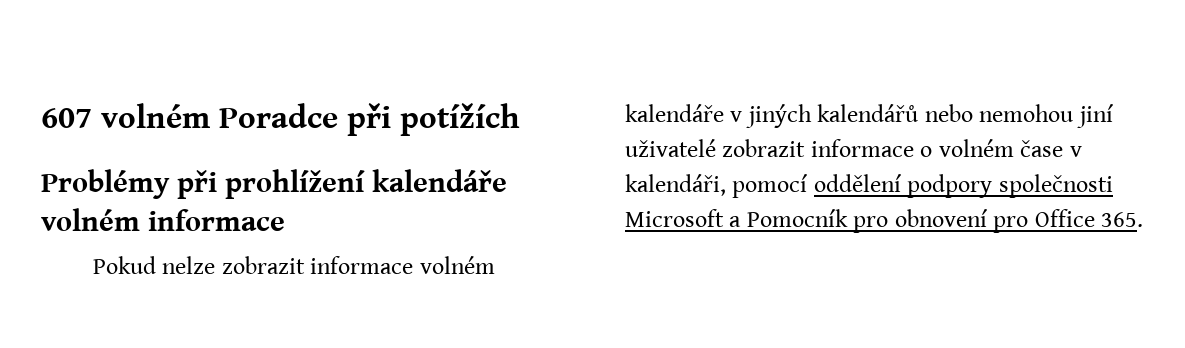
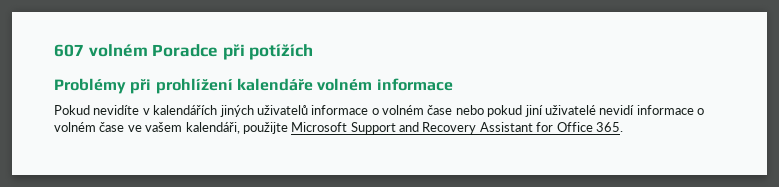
[162,256,495,274] [625,104,1114,128] [625,139,1082,157] [625,174,1113,198] [625,209,1029,233] nelze zobrazit informace volném kalendáře v jiných kalendářů nebo nemohou jiní uživatelé zobrazit informace o volném čase v kalendáři, pomocí oddělení podpory společnosti Microsoft a Pomocník pro obnovení pro -> [93,105,704,117] [54,122,554,134] nevidíte v kalendářích jiných uživatelů informace o volném čase nebo pokud jiní uživatelé nevidí informace o volném čase ve vašem kalendáři, použijte Microsoft Support and Recovery Assistant for

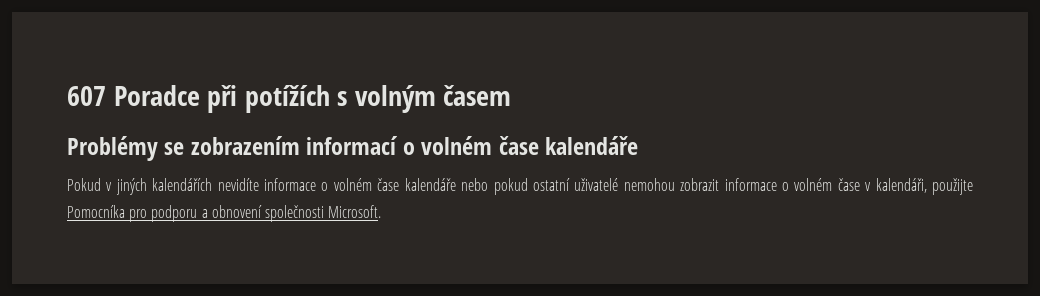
[88,44,148,57] volném -> (106, 96) none
[54,78,453,94] // Problémy při prohlížení kalendáře volném informace -> [337,85,512,113] [67,136,639,161] s volným časem // Problémy se zobrazením informací o volném čase kalendáře
[93,105,453,117] nevidíte v kalendářích jiných uživatelů informace o volném čase -> [106,178,456,195] v jiných kalendářích nevidíte informace o volném čase kalendáře
[524,105,704,117] [54,122,623,134] jiní uživatelé nevidí informace o volném čase ve vašem kalendáři, použijte Microsoft Support and Recovery Assistant for Office 365. -> [532,178,973,195] [67,205,382,222] ostatní uživatelé nemohou zobrazit informace o volném čase v kalendáři, použijte Pomocníka pro podporu a obnovení společnosti Microsoft.

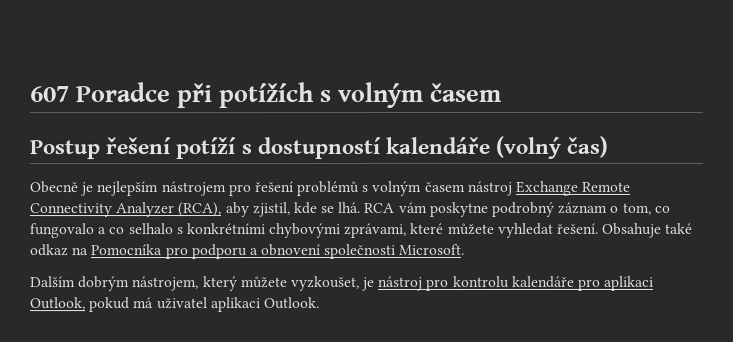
[67,136,639,161] [67,178,973,195] Problémy se zobrazením informací o volném čase kalendáře // Pokud v jiných kalendářích nevidíte informace o volném čase kalendáře nebo pokud ostatní uživatelé nemohou zobrazit informace o volném čase v kalendáři, použijte -> [29,135,609,160] [30,180,632,197] [30,201,671,218] [30,222,694,239] [30,244,90,257] Postup řešení potíží s dostupností kalendáře (volný čas) // Obecně je nejlepším nástrojem pro řešení problémů s volným časem nástroj Exchange Remote Connectivity Analyzer (RCA), aby zjistil, kde se lhá. RCA vám poskytne podrobný záznam o tom, co fungovalo a co selhalo s konkrétními chybovými zprávami, které můžete vyhledat řešení. Obsahuje také odkaz na
(382, 211) none -> [30,275,655,292] [30,297,320,313] // Dalším dobrým nástrojem, který můžete vyzkoušet, je nástroj pro kontrolu kalendáře pro aplikaci Outlook, pokud má uživatel aplikaci Outlook.

